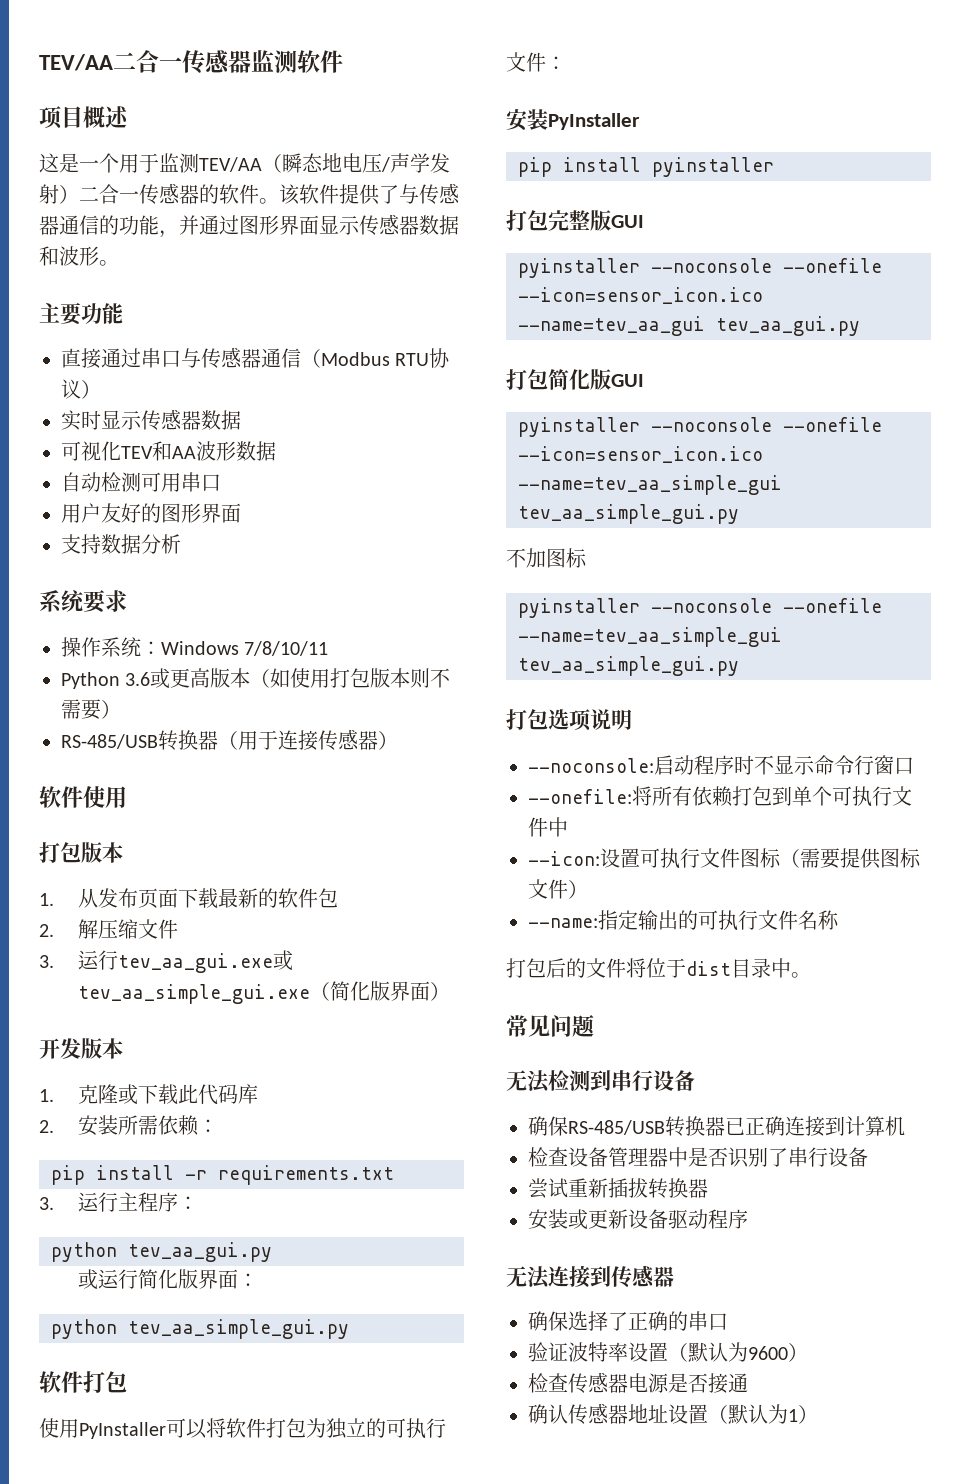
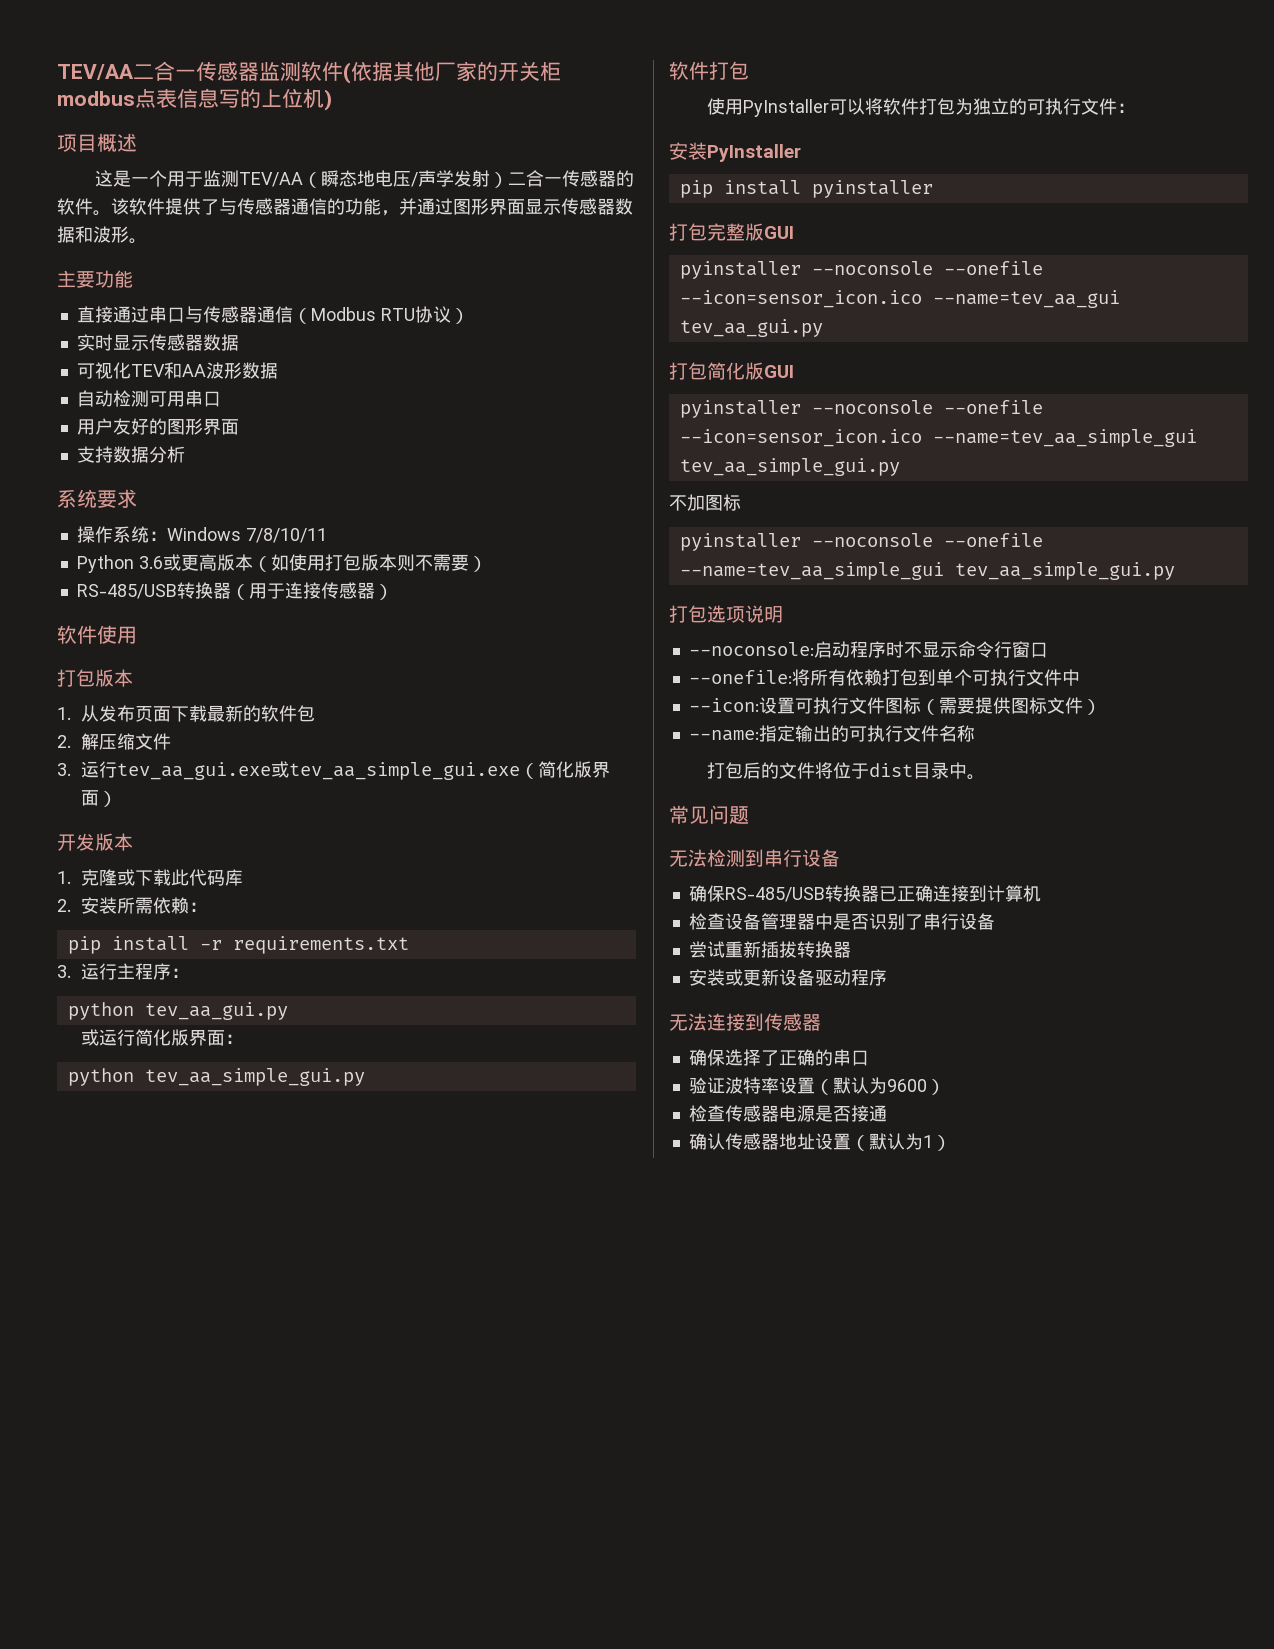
(343, 61) none -> [343,61,561,84] [57,88,332,111] (依据其他厂家的开关柜modbus点表信息写的上位机)

